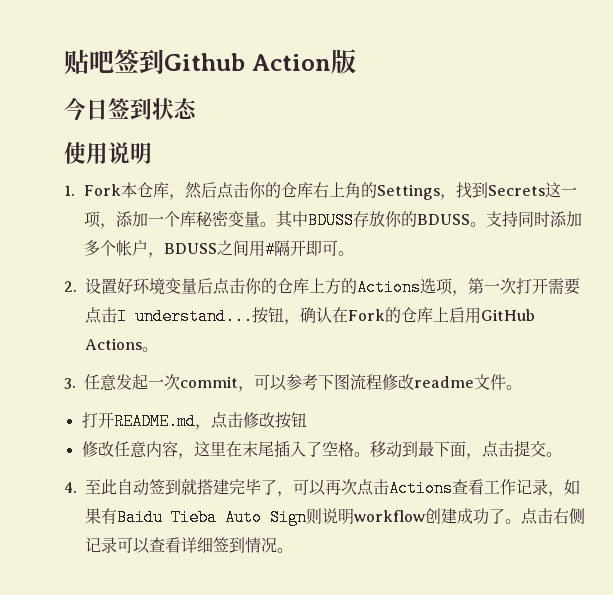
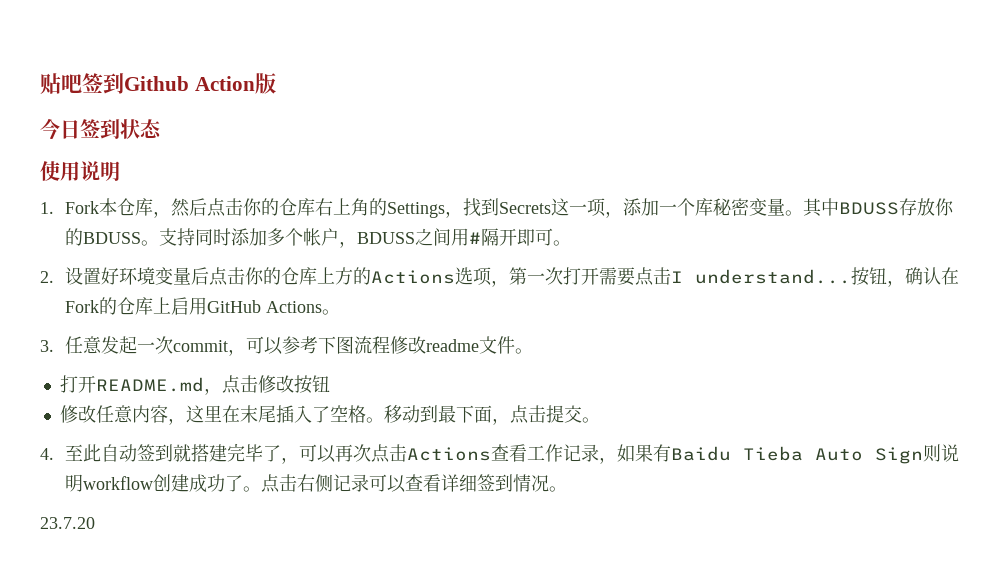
(293, 550) none -> [40,517,95,529] // 23.7.20

